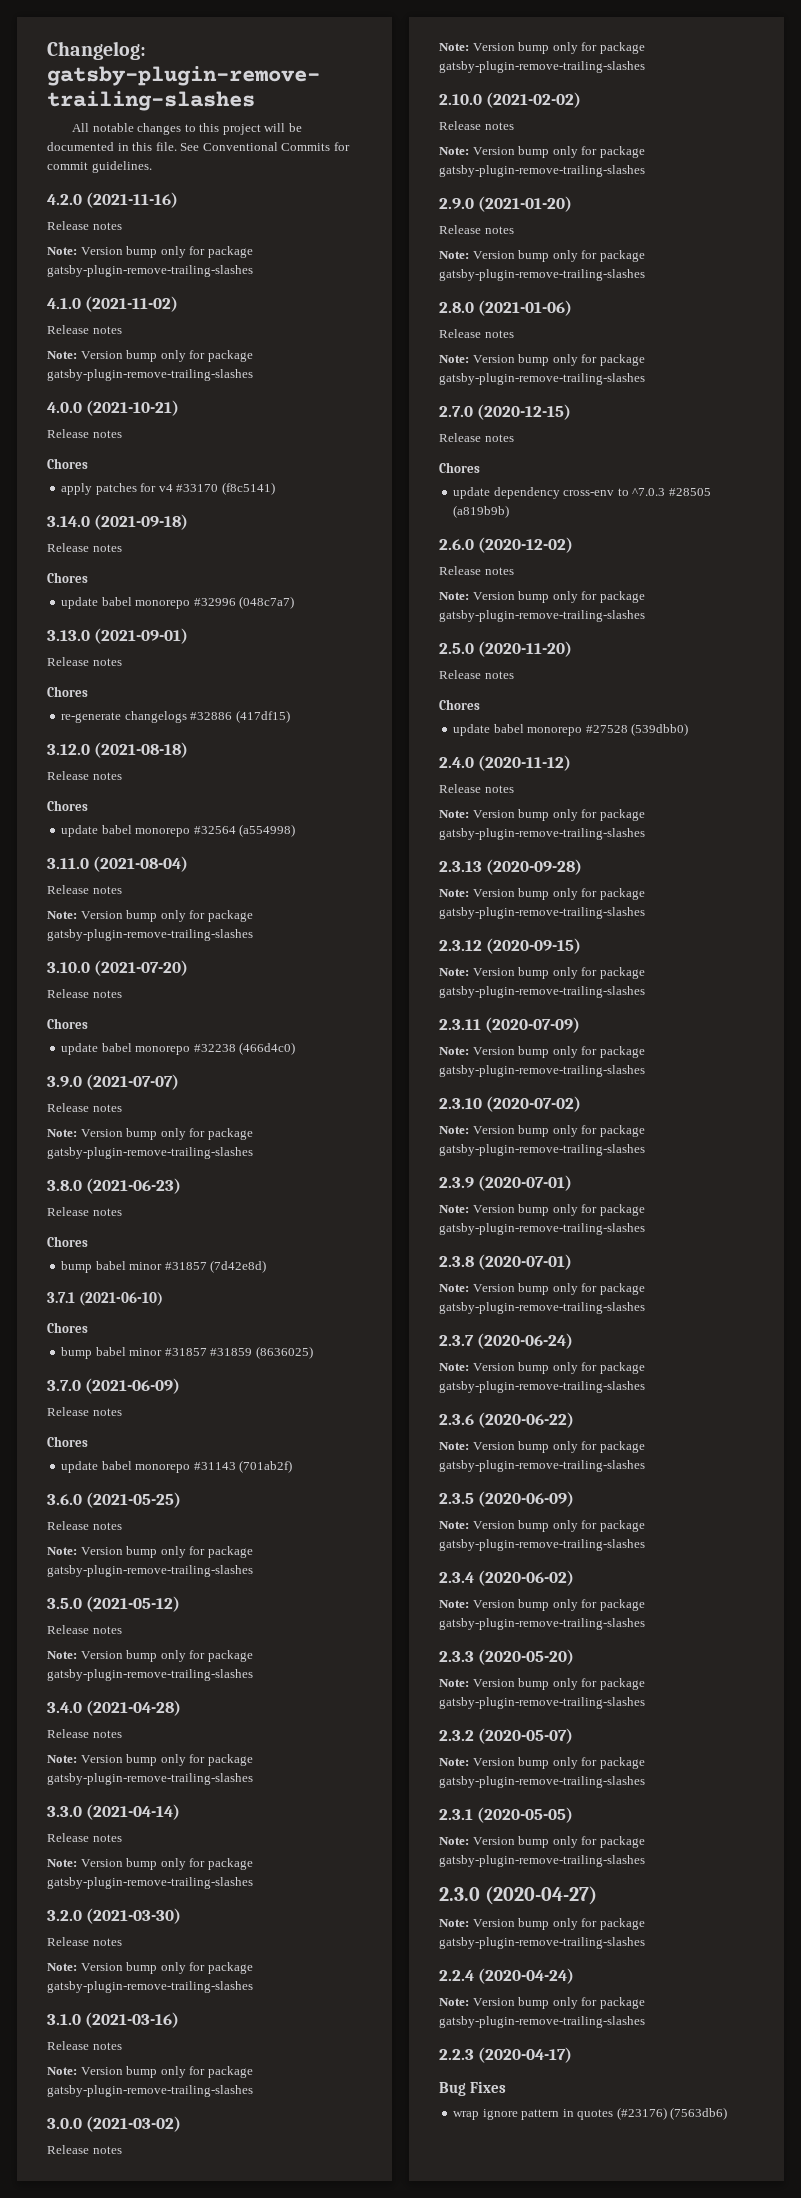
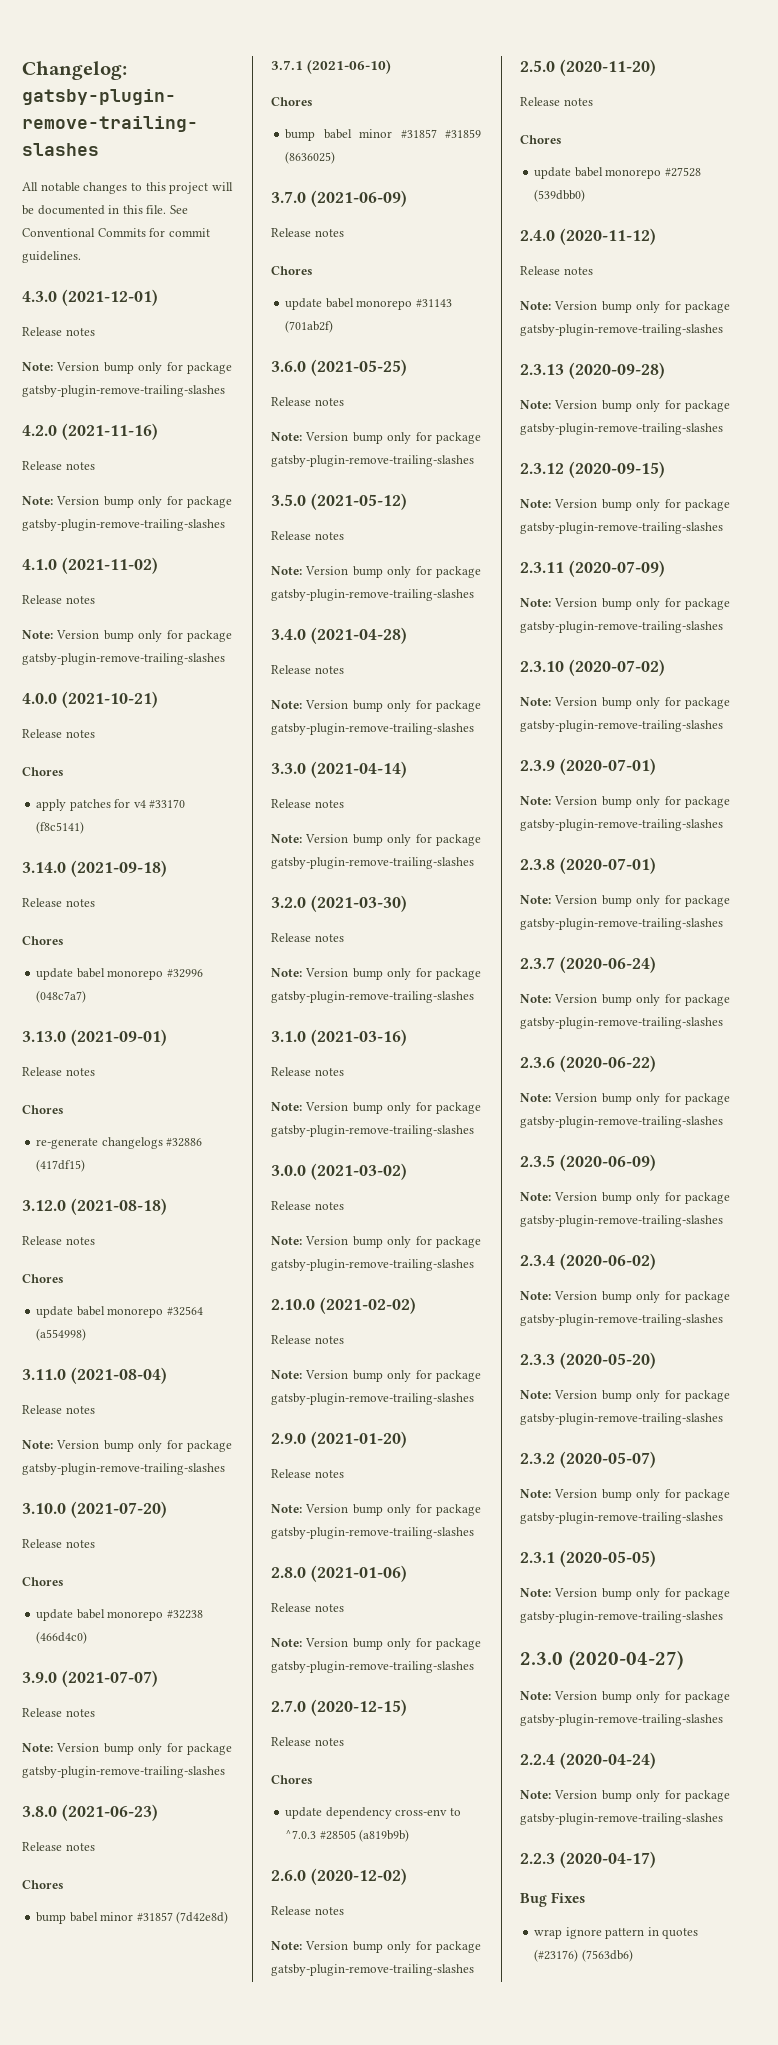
(152, 167) none -> [22,289,158,306] [22,327,95,336] [22,362,232,374] [22,385,225,397] // 4.3.0 (2021-12-01) // Release notes // Note: Version bump only for package gatsby-plugin-remove-trailing-slashes

